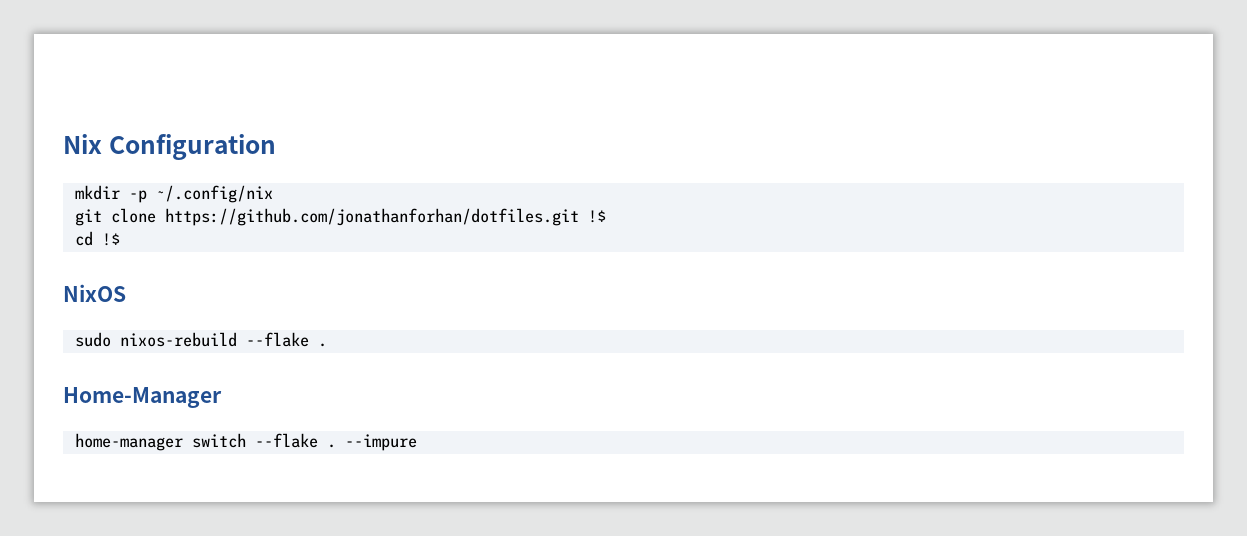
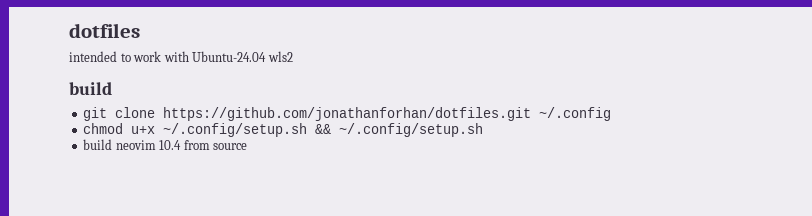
[63,134,276,160] [75,185,273,203] [75,208,606,226] [75,231,120,246] [63,284,126,302] [75,332,327,347] [63,387,222,408] [75,433,417,451] Nix Configuration // mkdir -p ~/.config/nix // git clone https://github.com/jonathanforhan/dotfiles.git !$ // cd !$ // NixOS // sudo nixos-rebuild --flake . // Home-Manager // home-manager switch --flake . --impure -> [69,23,140,38] [69,51,293,62] [69,82,112,95] [83,107,612,121] [83,123,484,137] [83,139,248,150] dotfiles // intended to work with Ubuntu-24.04 wls2 // build // git clone https://github.com/jonathanforhan/dotfiles.git ~/.config // chmod u+x ~/.config/setup.sh && ~/.config/setup.sh // build neovim 10.4 from source

